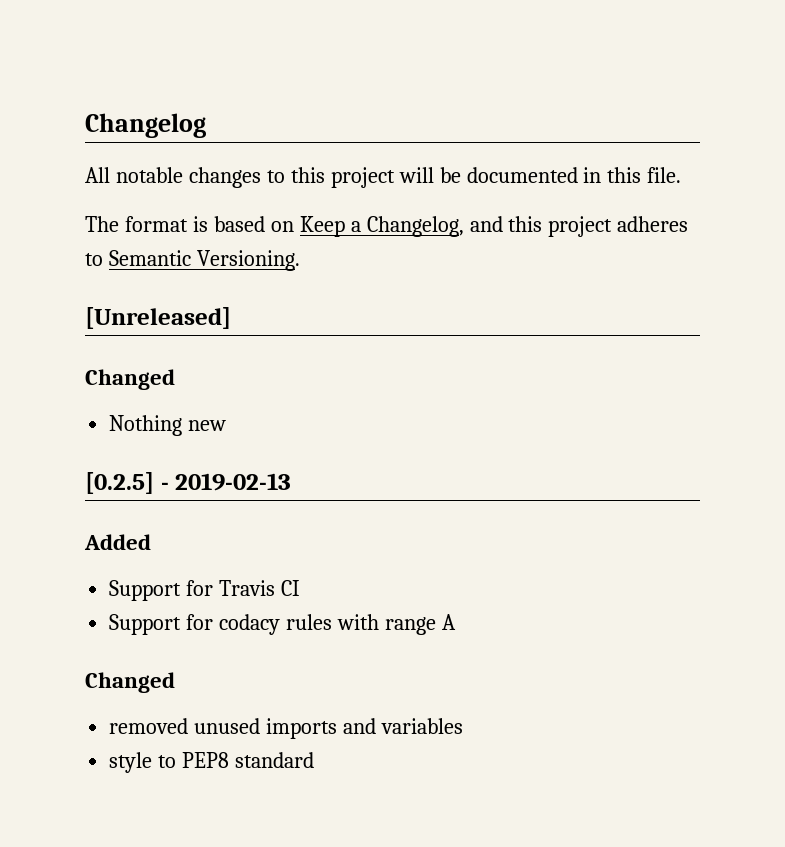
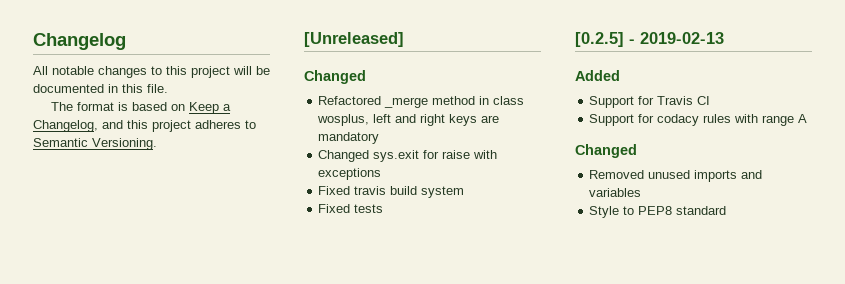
[109,415,227,436] Nothing new -> [318,96,525,108] [317,114,500,126] [318,132,380,144] [318,150,498,162] [318,168,382,180] [318,186,465,198] [318,204,384,213] Refactored _merge method in class wosplus, left and right keys are mandatory // Changed sys.exit for raise with exceptions // Fixed travis build system // Fixed tests
[109,718,189,734] removed -> [589,170,645,179] Removed
[109,752,153,773] style -> [589,206,620,218] Style

